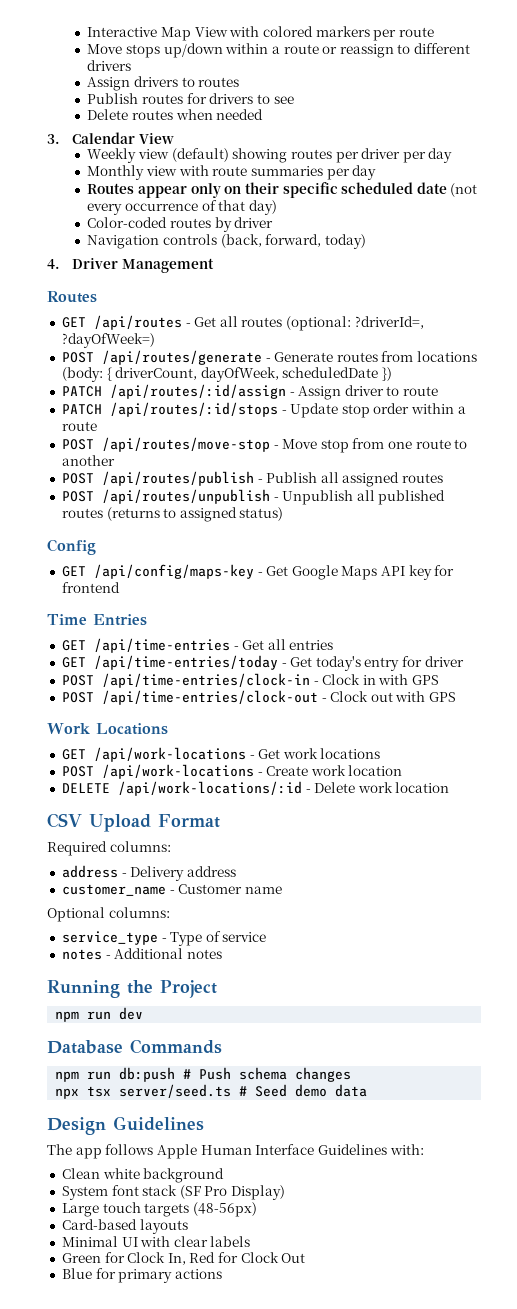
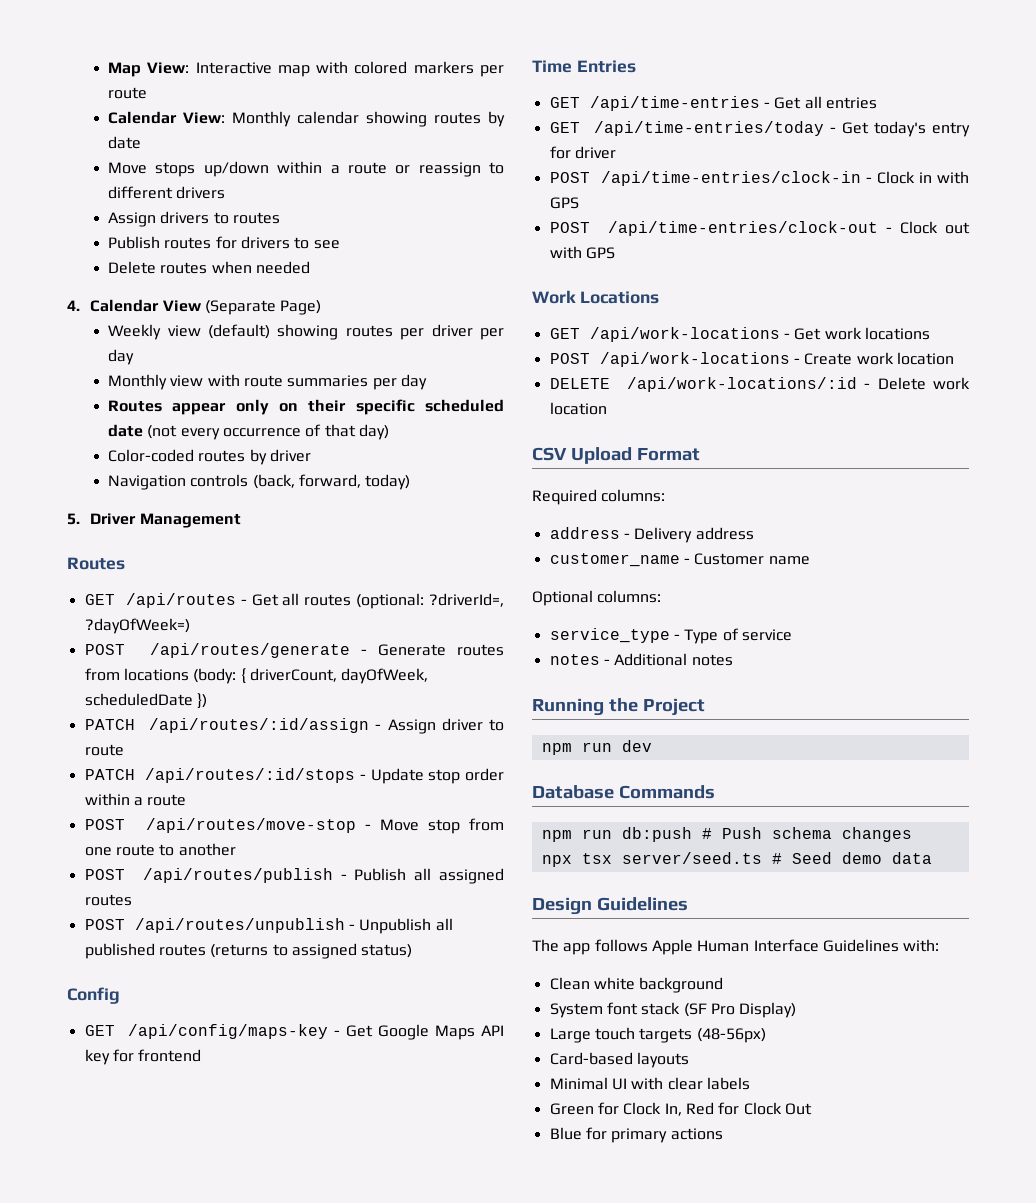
[87,27,228,41] Interactive Map View -> [108,62,310,77] Map View: Interactive map
(434, 32) none -> [108,111,505,127] [108,136,142,149] // Calendar View: Monthly calendar showing routes by date
[47,134,60,144] 3. -> [67,300,80,311] 4.
(175, 138) none -> [205,300,322,315] (Separate Page)
[47,259,60,269] 4. -> [67,513,80,525] 5.

